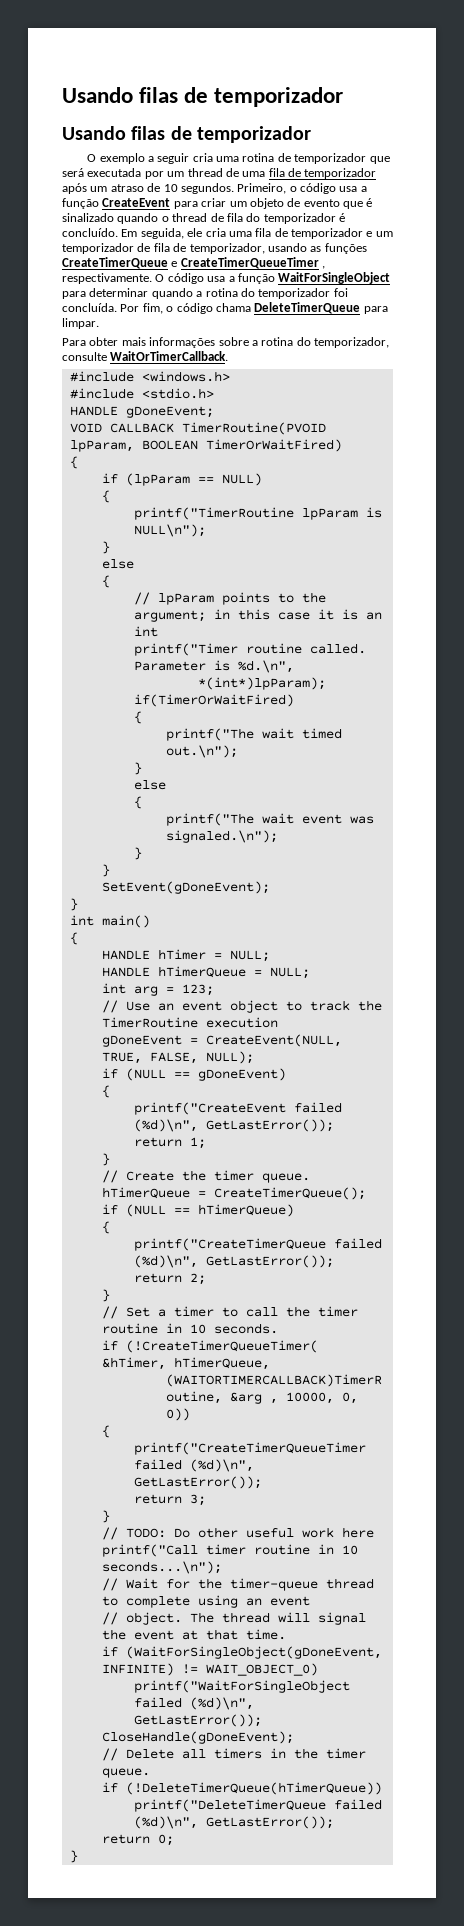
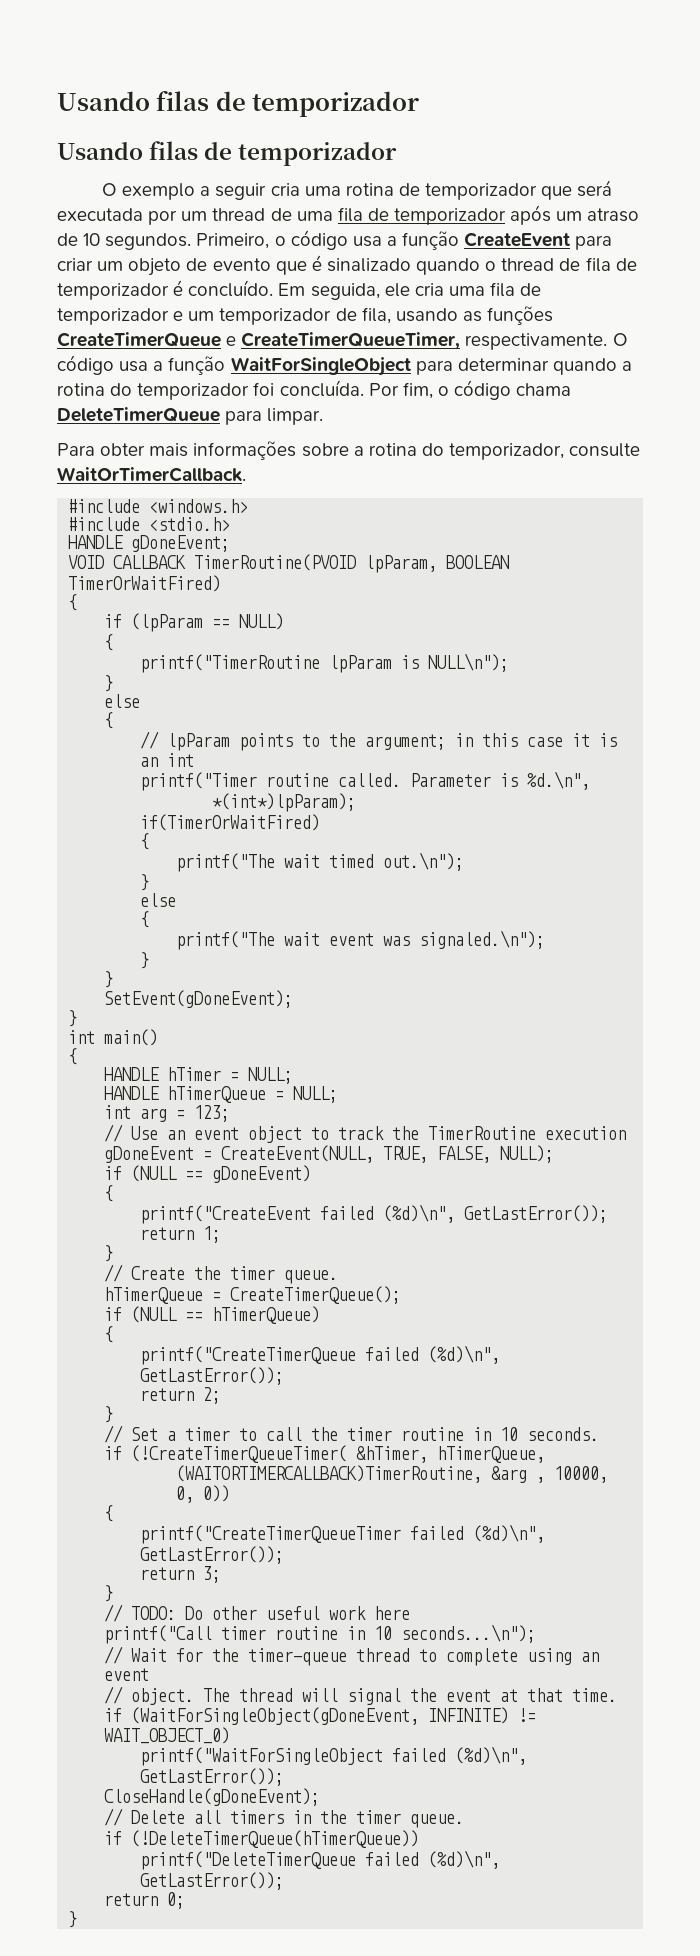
[246,213,261,222] do -> [615,258,637,271] de
[153,243,265,254] fila de temporizador, -> [361,307,391,324] fila,
[180,257,326,269] CreateTimerQueueTimer , -> [241,332,461,349] CreateTimerQueueTimer,

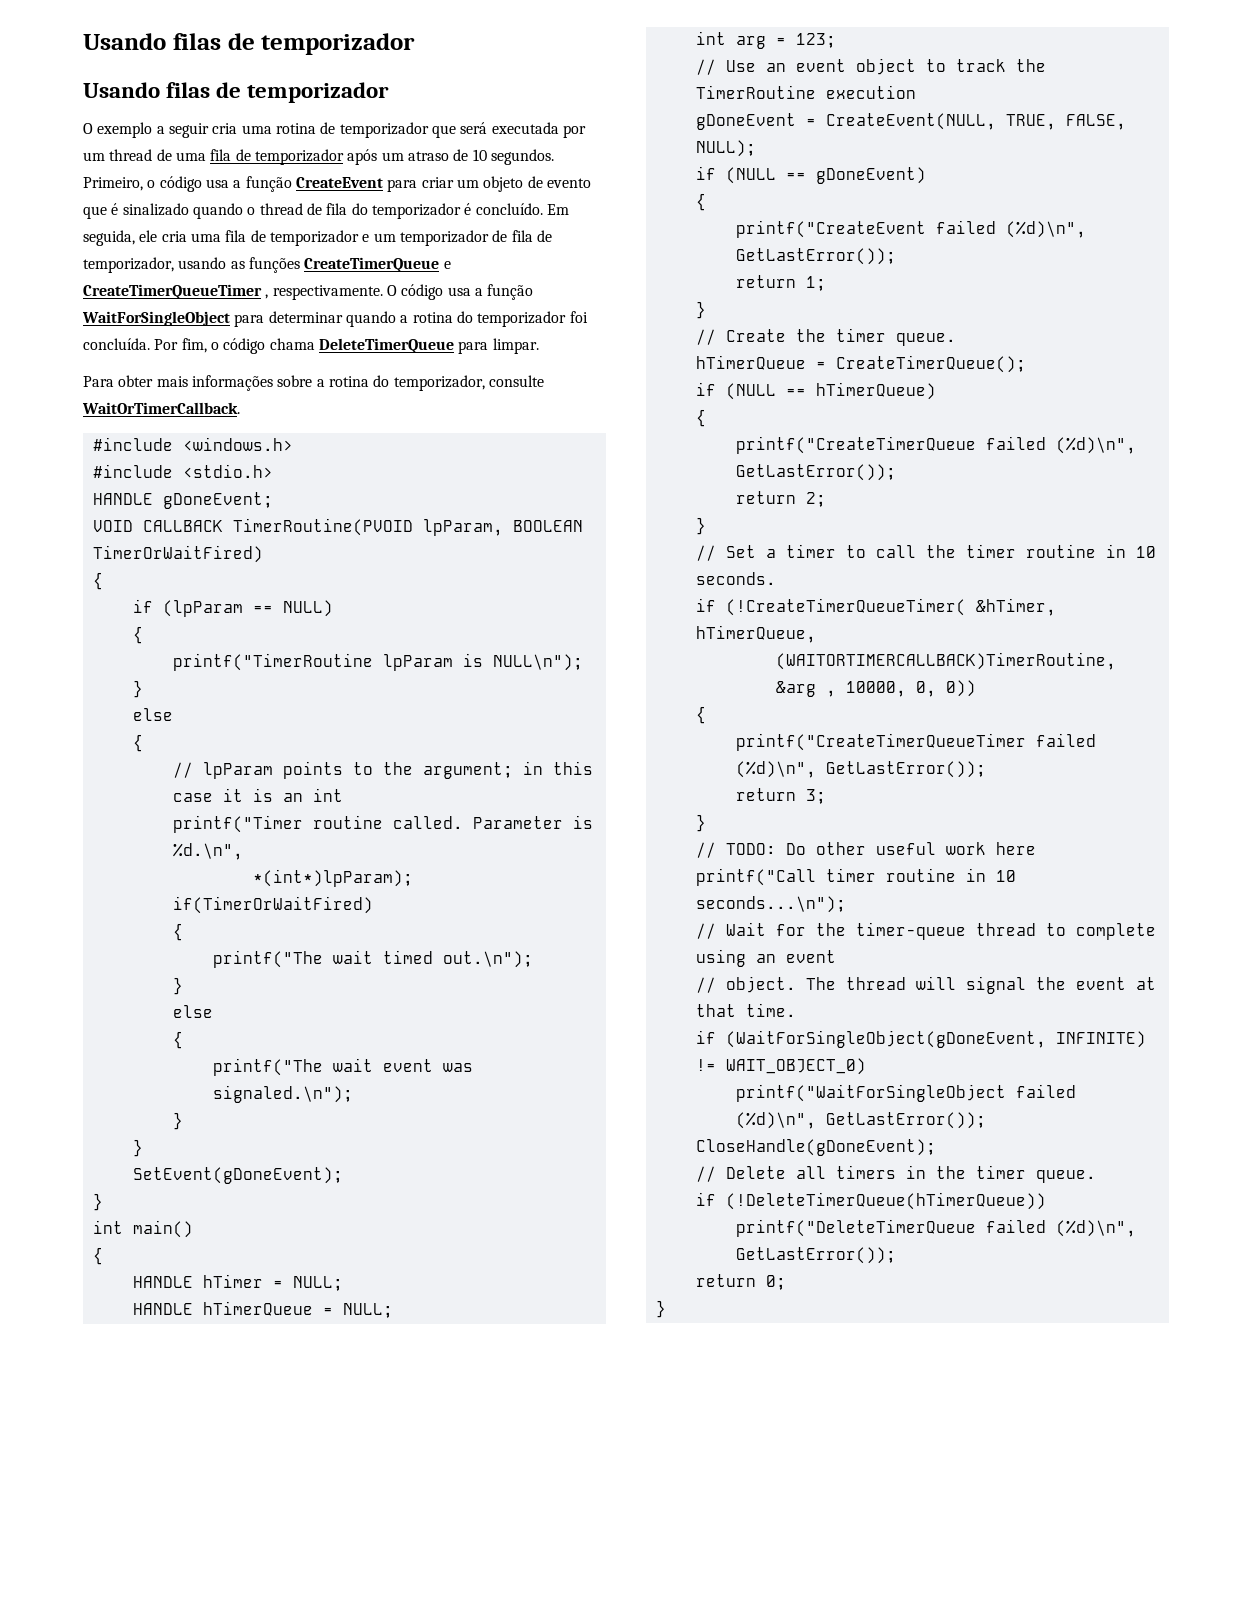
[615,258,637,271] de -> [351,203,368,215] do
[361,307,391,324] fila, -> [511,230,552,242] [83,257,174,273] fila de temporizador,
[241,332,461,349] CreateTimerQueueTimer, -> [83,284,269,299] CreateTimerQueueTimer ,

